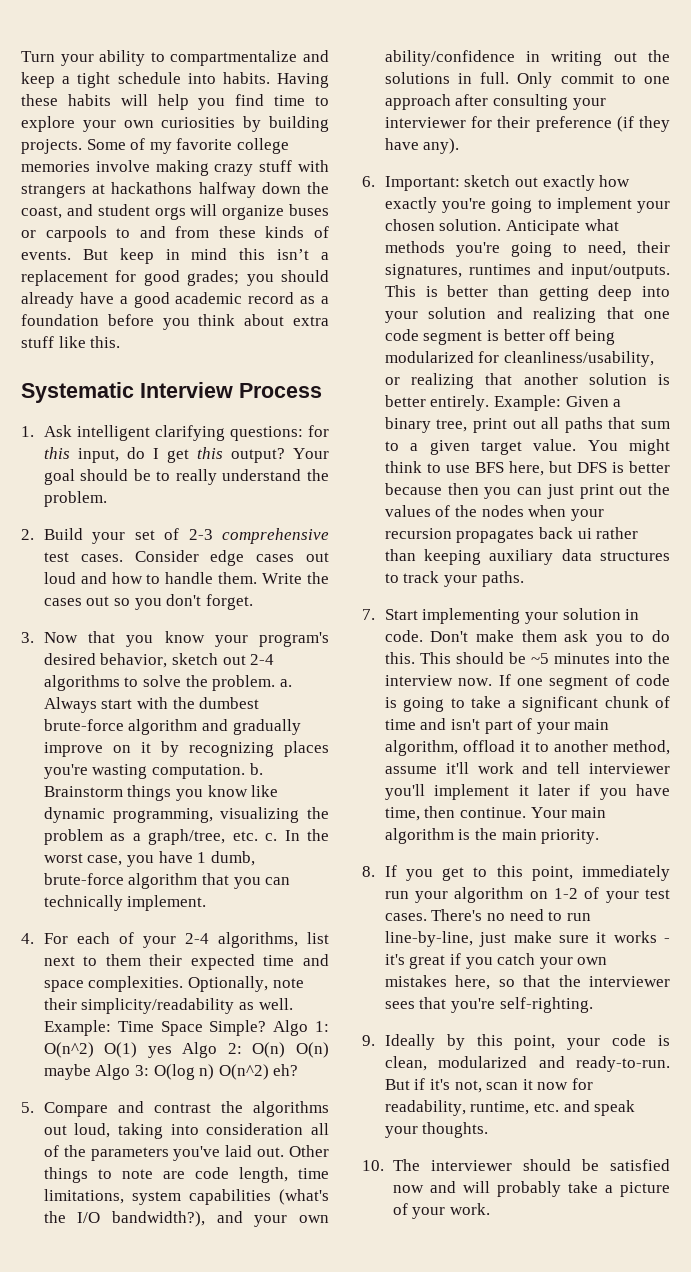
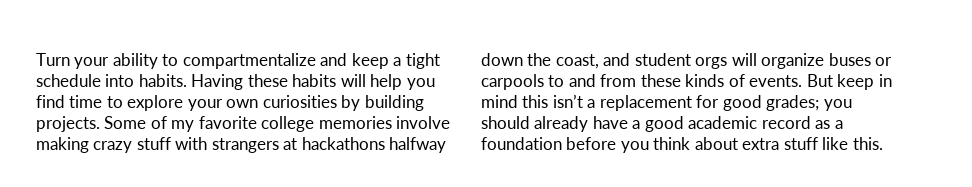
[21,382,322,403] [21,425,329,441] [43,447,330,463] [43,469,329,485] [43,491,107,507] [21,528,329,544] [43,550,329,566] [43,572,330,584] [43,594,253,610] [21,631,329,647] [43,653,275,668] [43,675,292,691] [43,697,260,713] [43,719,301,735] [43,741,329,757] [43,763,263,779] [43,785,279,801] [43,807,329,823] [43,829,329,845] [43,851,255,867] [43,873,291,889] [43,895,207,911] [21,932,329,948] [43,954,329,970] [43,976,304,992] [43,998,293,1014] [43,1020,329,1036] [43,1042,329,1058] [43,1064,299,1080] [21,1101,329,1117] [43,1123,329,1139] [43,1145,329,1161] [43,1167,329,1183] [43,1189,329,1205] [43,1211,329,1227] [384,50,670,66] [384,72,670,88] [384,94,606,110] [384,116,670,132] [384,138,460,154] [362,175,631,191] [384,197,670,213] [384,219,619,235] [384,241,670,257] [384,263,670,279] [384,285,670,301] [384,307,670,323] [384,329,615,345] [384,351,655,367] [384,373,670,389] [384,395,622,411] [384,417,670,433] [384,439,670,455] [384,461,670,476] [384,483,670,499] [384,505,604,521] [384,527,639,543] [384,549,670,565] [384,571,524,587] [362,608,640,624] [384,630,670,646] [384,652,670,664] [384,674,670,690] [384,696,670,712] [384,718,610,734] [384,740,670,756] [384,762,670,774] [384,784,670,800] [384,806,607,821] [384,828,600,844] [362,865,670,881] [384,887,670,903] [384,909,591,921] [384,931,670,947] [384,953,608,969] [384,975,670,990] [384,997,593,1013] [362,1034,670,1050] [384,1056,670,1072] [384,1078,593,1093] [384,1100,636,1116] [384,1122,489,1138] [362,1159,670,1171] [392,1181,670,1197] [392,1203,490,1219] // Systematic Interview Process // 1. Ask intelligent clarifying questions: for this input, do I get this output? Your goal should be to really understand the problem. // 2. Build your set of 2-3 comprehensive test cases. Consider edge cases out loud and how to handle them. Write the cases out so you don't forget. // 3. Now that you know your program's desired behavior, sketch out 2-4 algorithms to solve the problem. a. Always start with the dumbest brute-force algorithm and gradually improve on it by recognizing places you're wasting computation. b. Brainstorm things you know like dynamic programming, visualizing the problem as a graph/tree, etc. c. In the worst case, you have 1 dumb, brute-force algorithm that you can technically implement. // 4. For each of your 2-4 algorithms, list next to them their expected time and space complexities. Optionally, note their simplicity/readability as well. Example: Time Space Simple? Algo 1: O(n^2) O(1) yes Algo 2: O(n) O(n) maybe Algo 3: O(log n) O(n^2) eh? // 5. Compare and contrast the algorithms out loud, taking into consideration all of the parameters you've laid out. Other things to note are code length, time limitations, system capabilities (what's the I/O bandwidth?), and your own ability/confidence in writing out the solutions in full. Only commit to one approach after consulting your interviewer for their preference (if they have any). // 6. Important: sketch out exactly how exactly you're going to implement your chosen solution. Anticipate what methods you're going to need, their signatures, runtimes and input/outputs. This is better than getting deep into your solution and realizing that one code segment is better off being modularized for cleanliness/usability, or realizing that another solution is better entirely. Example: Given a binary tree, print out all paths that sum to a given target value. You might think to use BFS here, but DFS is better because then you can just print out the values of the nodes when your recursion propagates back ui rather than keeping auxiliary data structures to track your paths. // 7. Start implementing your solution in code. Don't make them ask you to do this. This should be ~5 minutes into the interview now. If one segment of code is going to take a significant chunk of time and isn't part of your main algorithm, offload it to another method, assume it'll work and tell interviewer you'll implement it later if you have time, then continue. Your main algorithm is the main priority. // 8. If you get to this point, immediately run your algorithm on 1-2 of your test cases. There's no need to run line-by-line, just make sure it works - it's great if you catch your own mistakes here, so that the interviewer sees that you're self-righting. // 9. Ideally by this point, your code is clean, modularized and ready-to-run. But if it's not, scan it now for readability, runtime, etc. and speak your thoughts. // 10. The interviewer should be satisfied now and will probably take a picture of your work. -> (883, 143) none

